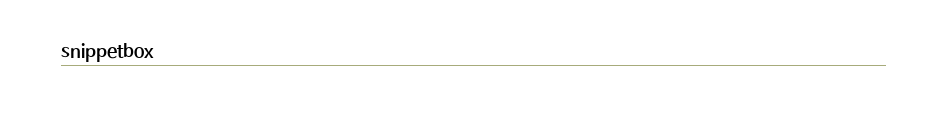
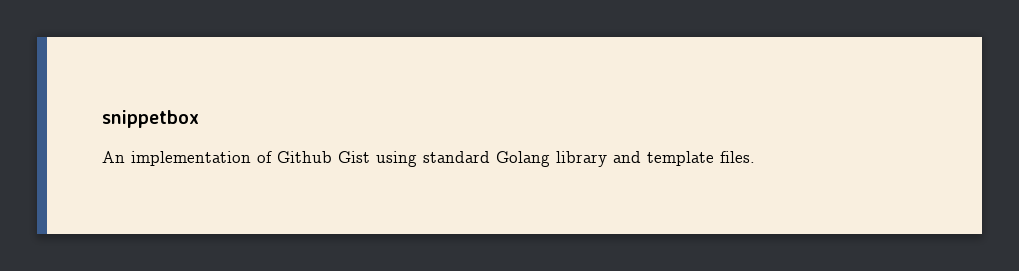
(154, 52) none -> [102,151,755,167] // An implementation of Github Gist using standard Golang library and template files.

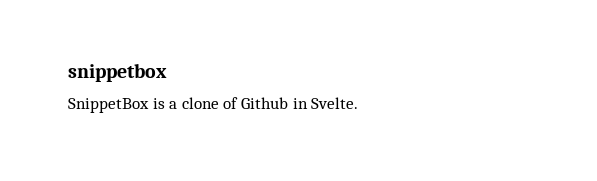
[102,151,755,167] An implementation of Github Gist using standard Golang library and template files. -> [68,97,359,113] SnippetBox is a clone of Github in Svelte.

